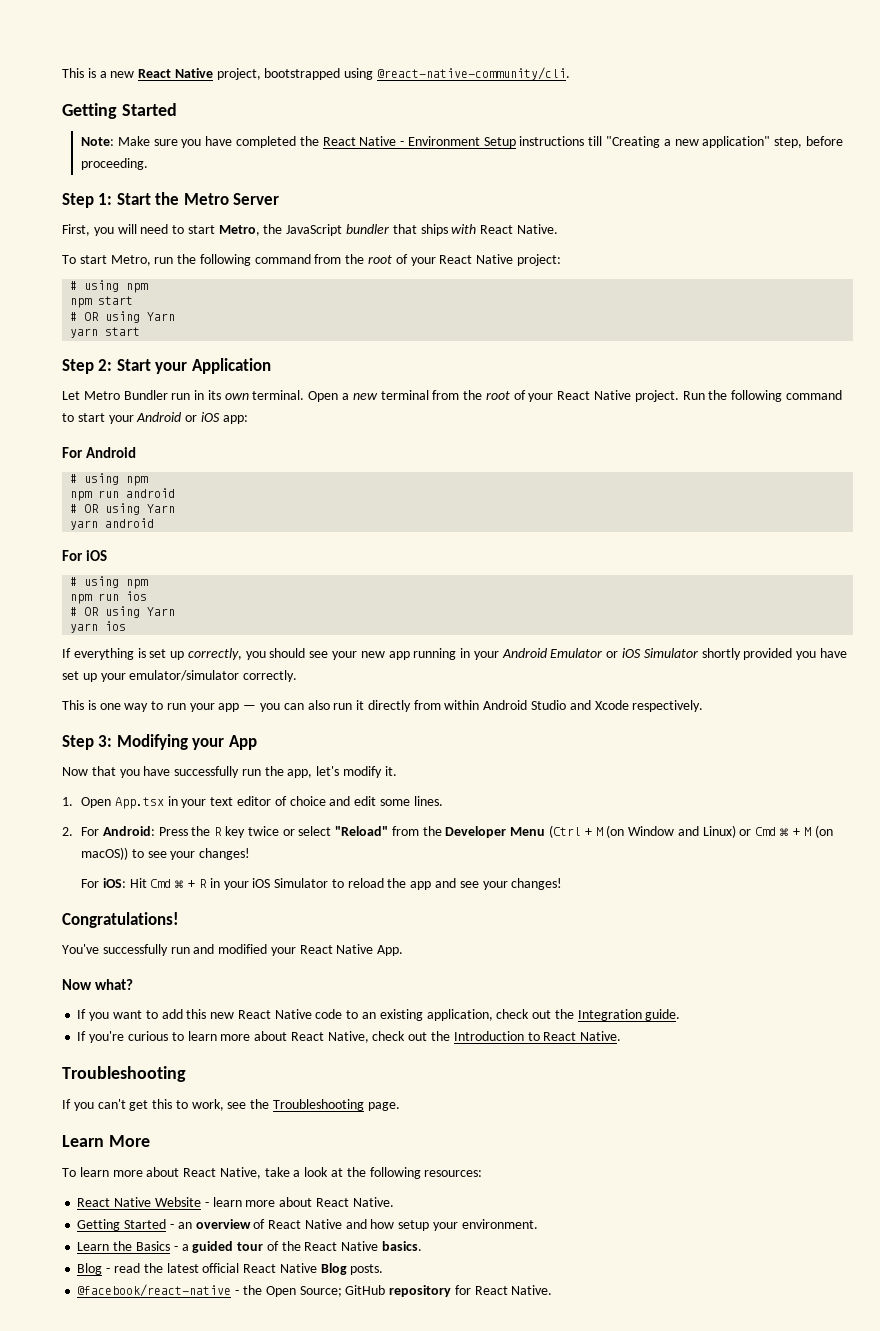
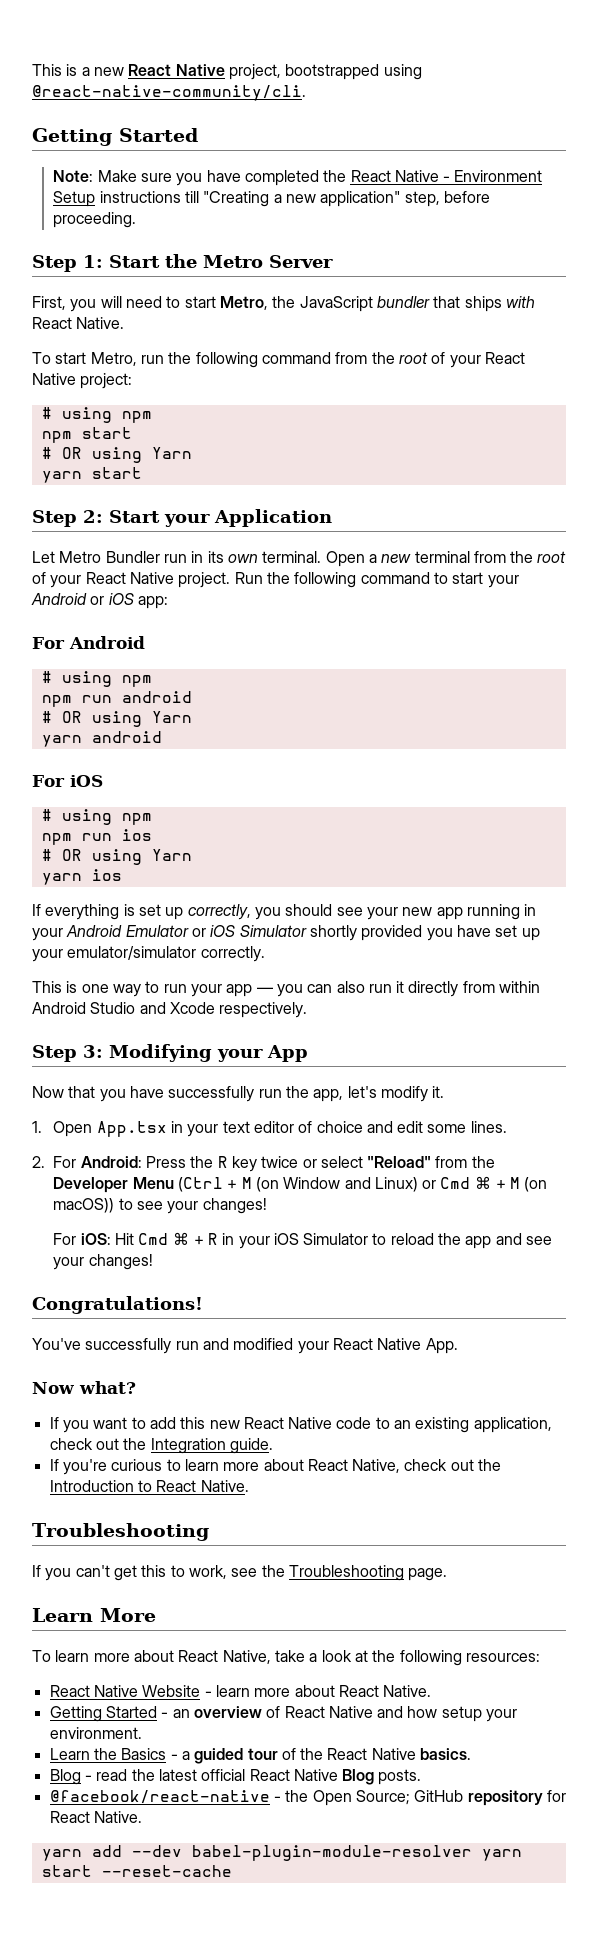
(553, 1290) none -> [41,1845,522,1861] [41,1865,232,1877] // yarn add --dev babel-plugin-module-resolver yarn start --reset-cache

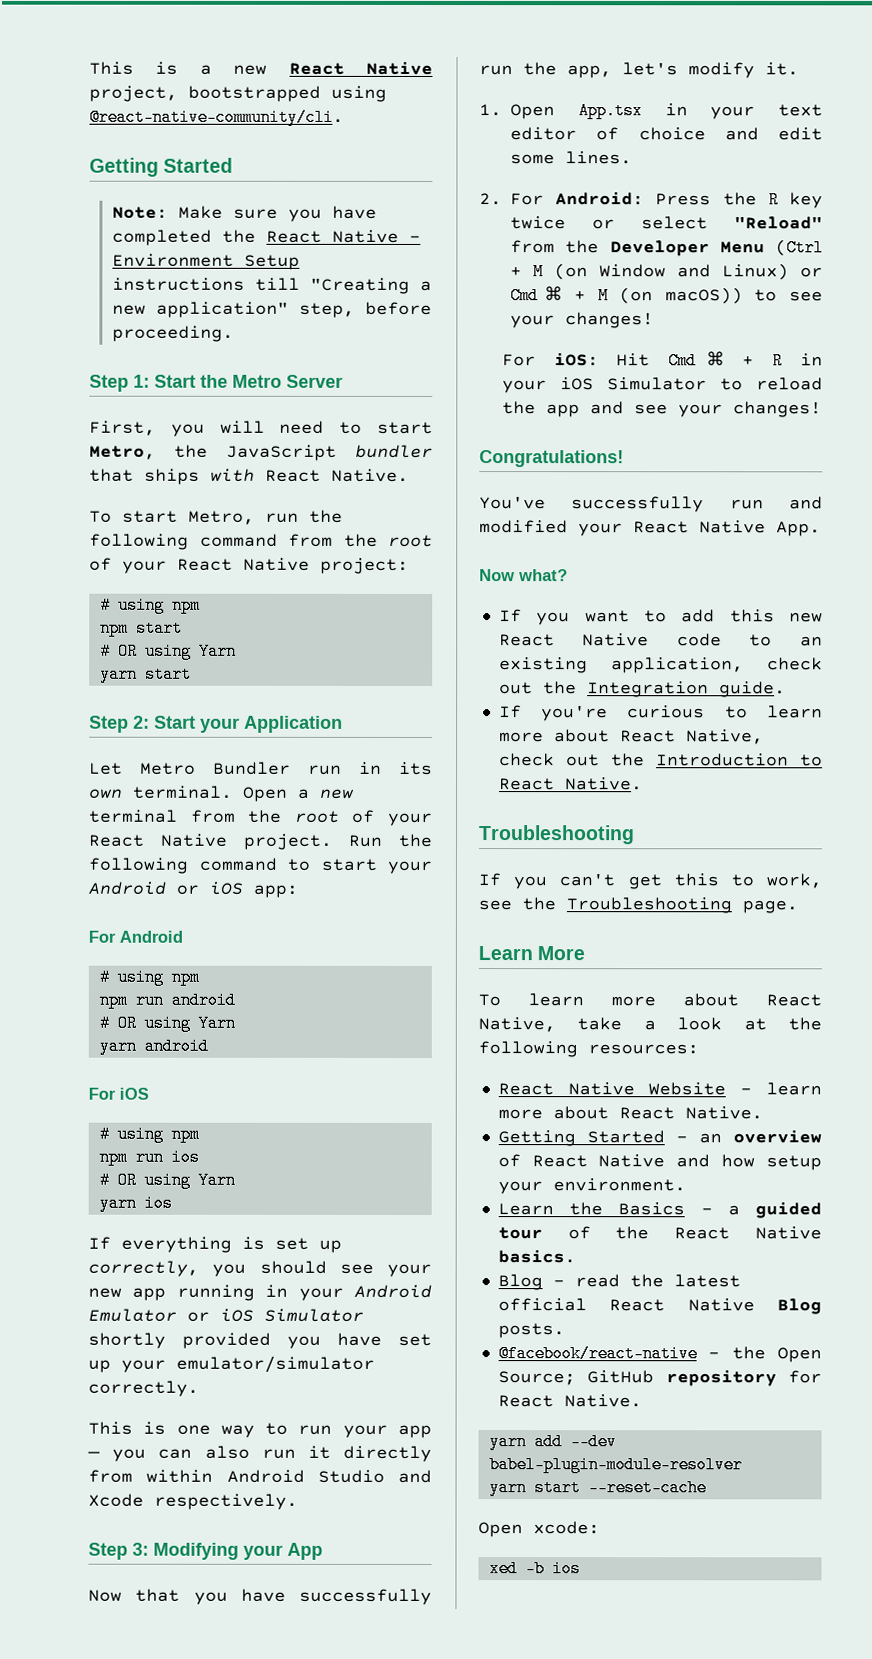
(472, 1853) none -> (743, 1465) //
(232, 1871) none -> [478,1521,600,1538] [488,1560,581,1578] // Open xcode: // xed -b ios

